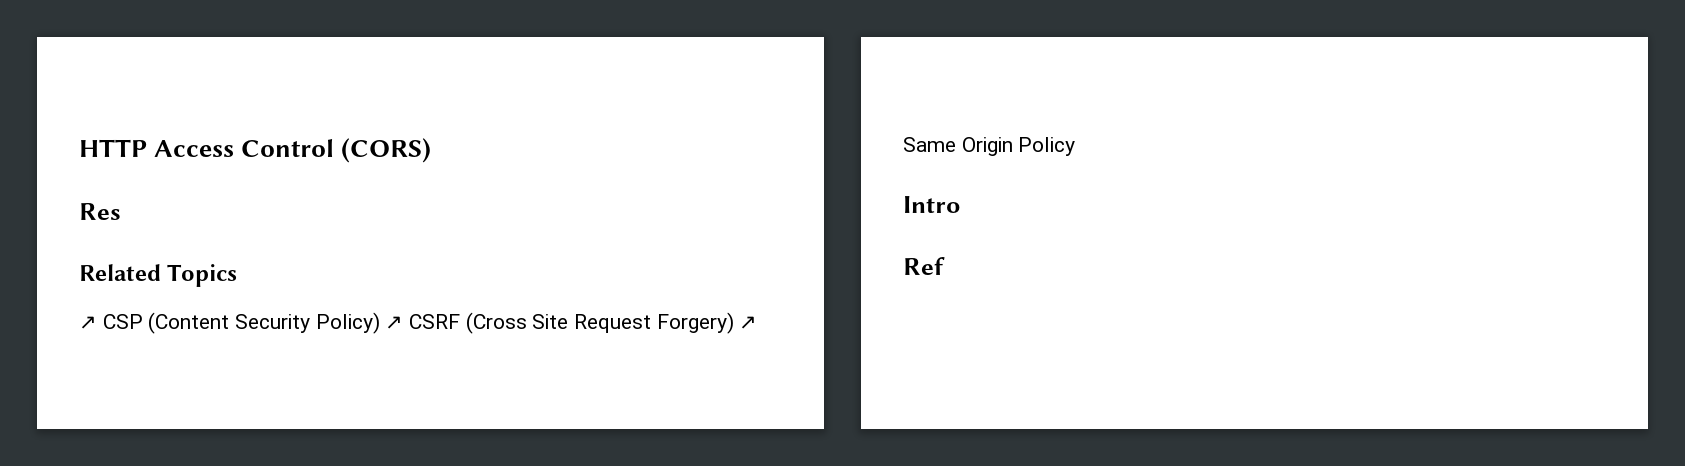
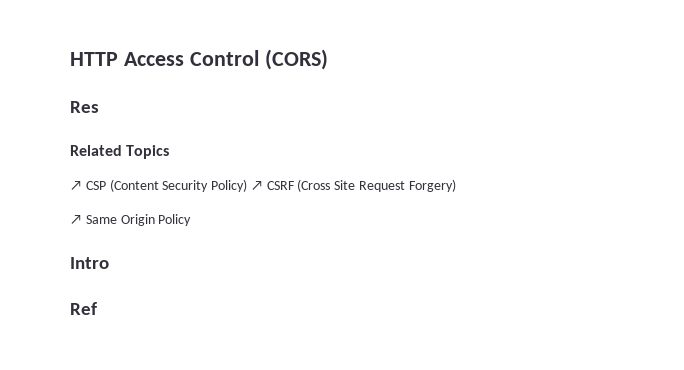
(734, 323) none -> (456, 185) //

